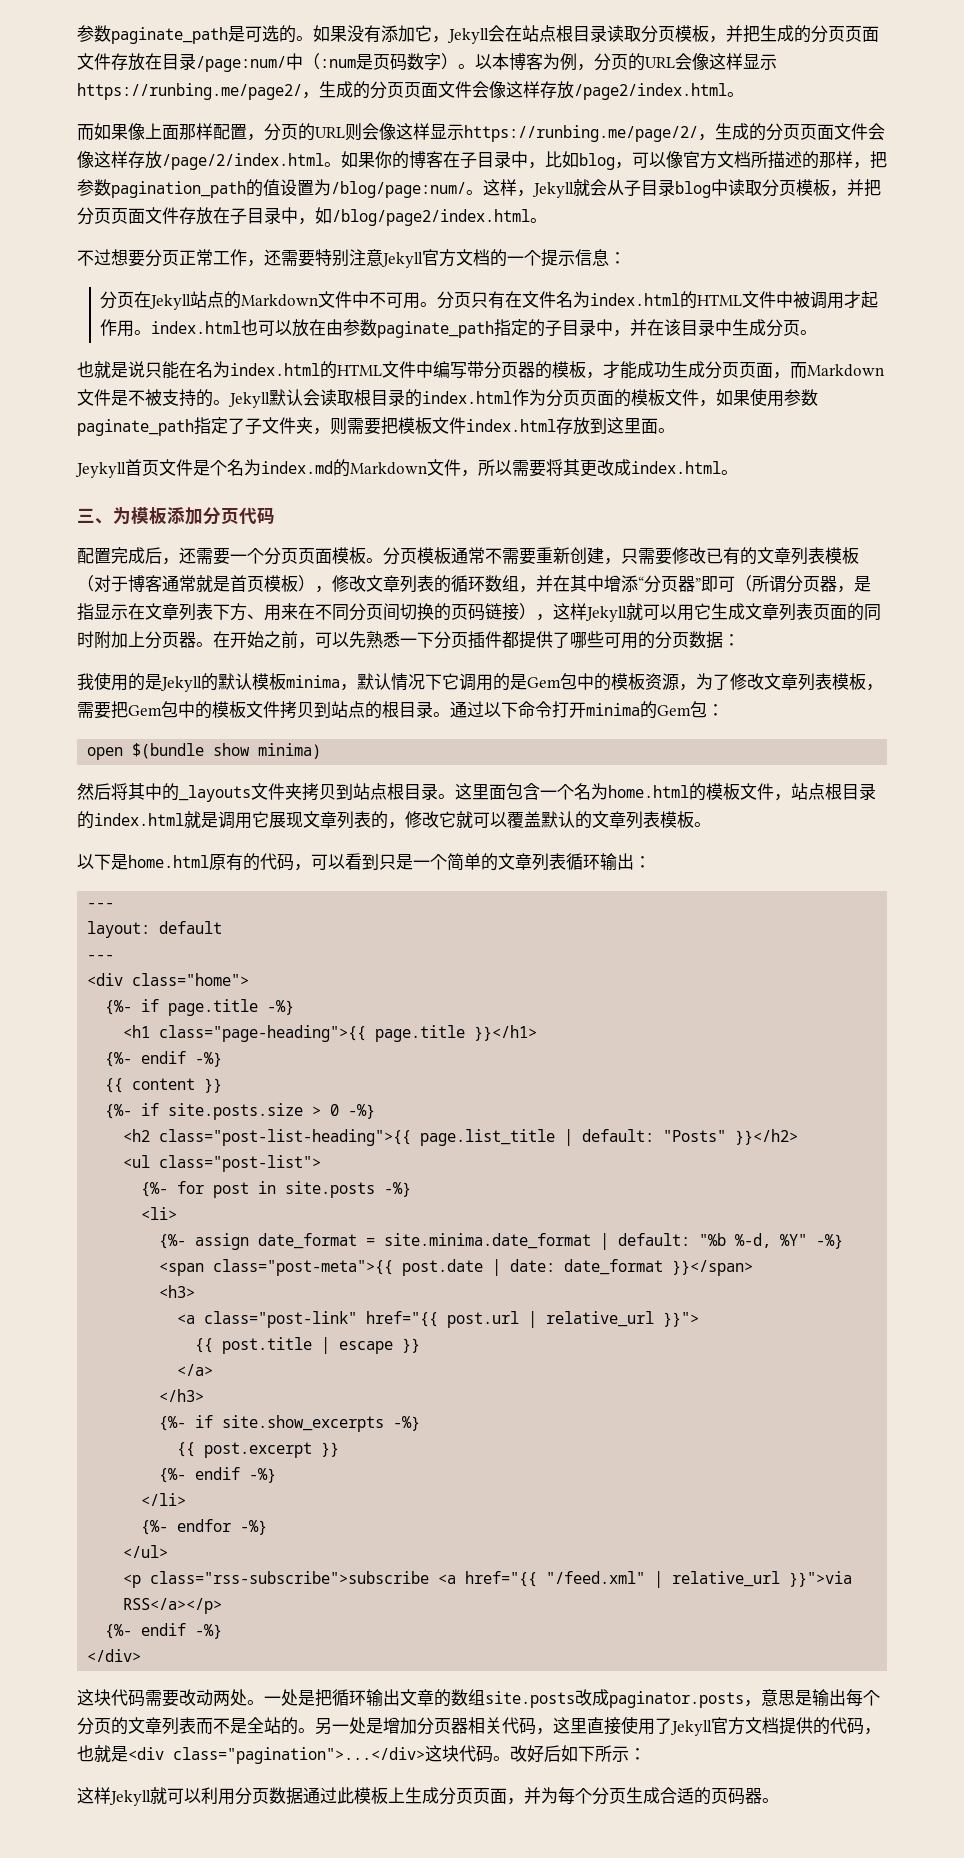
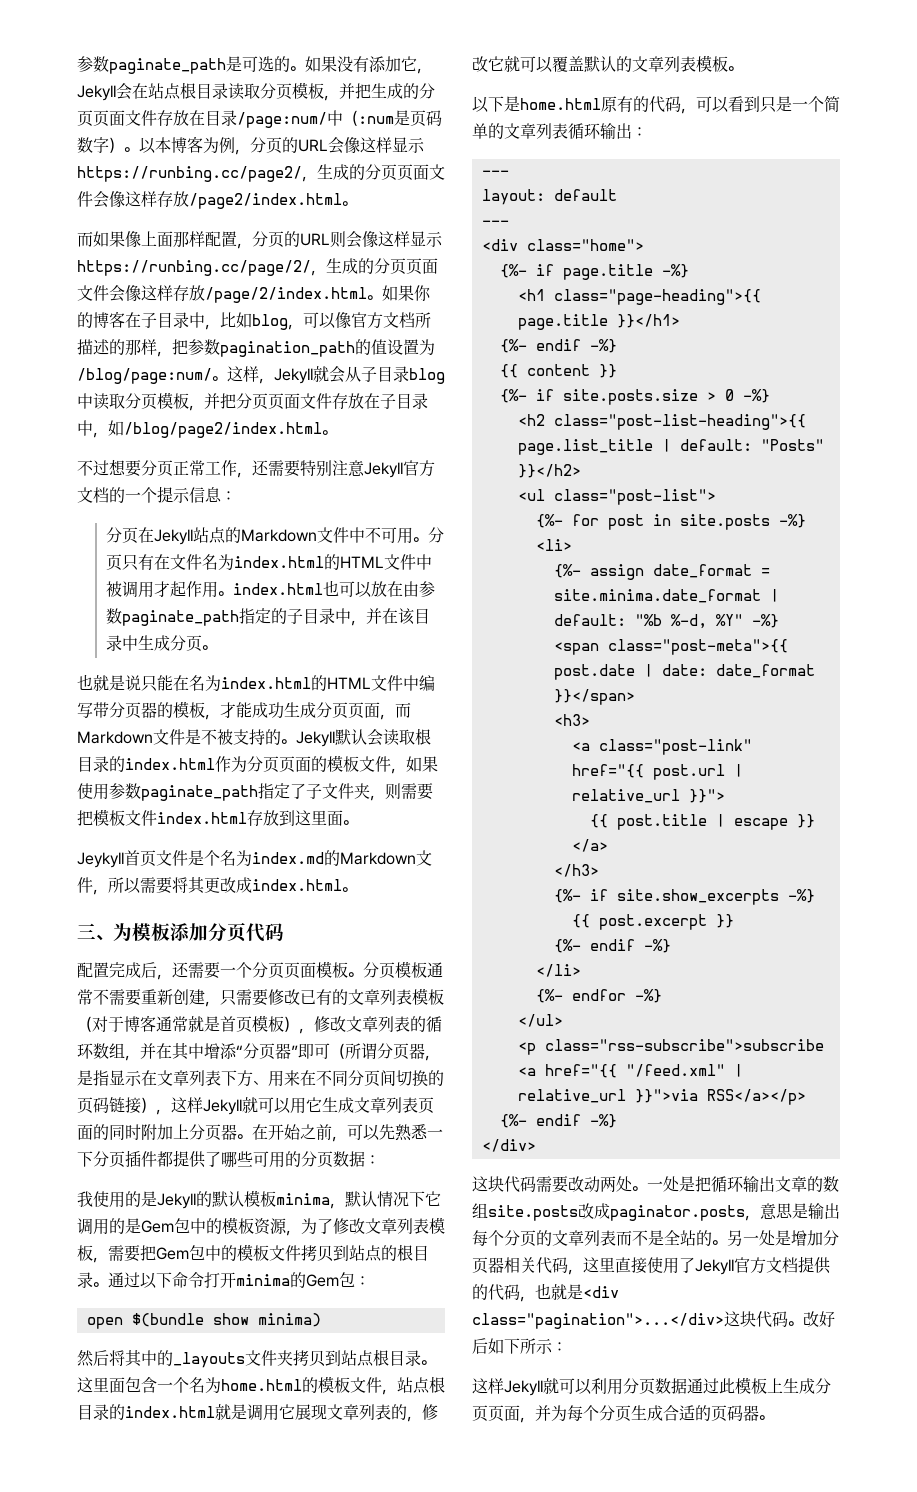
[77,83,302,100] https://runbing.me/page2/ -> [77,166,302,182] https://runbing.cc/page2/
[464,125,698,142] https://runbing.me/page/2/ -> [77,260,311,276] https://runbing.cc/page/2/

